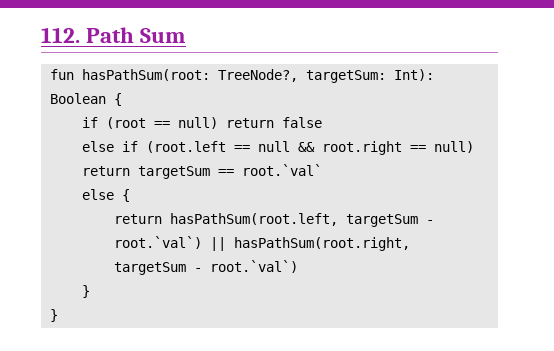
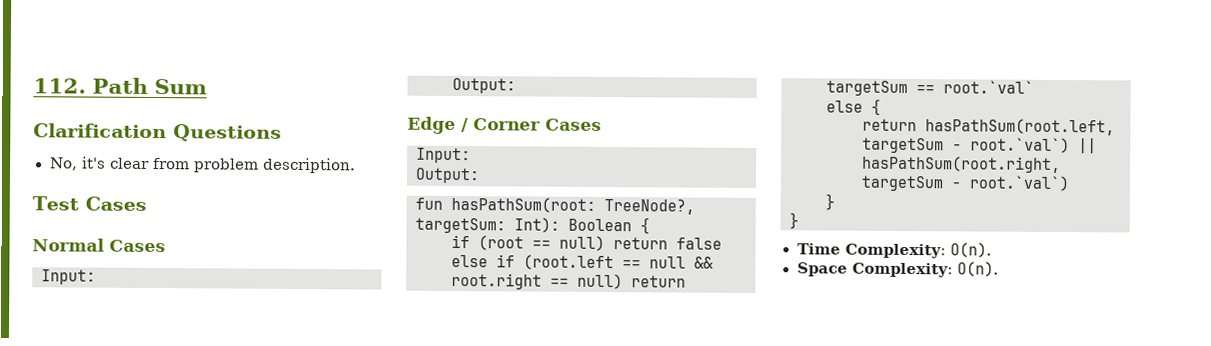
(187, 35) none -> [33,123,282,142] [49,156,356,174] [32,196,147,211] [32,238,166,253] [41,269,96,285] [452,77,516,94] [407,116,602,135] [416,147,471,164] [415,167,480,184] // Clarification Questions // No, it's clear from problem description. // Test Cases // Normal Cases // Input: // Output: // Edge / Corner Cases // Input: // Output:
(58, 315) none -> [796,242,992,259] [796,261,999,278] // Time Complexity: O(n). // Space Complexity: O(n).

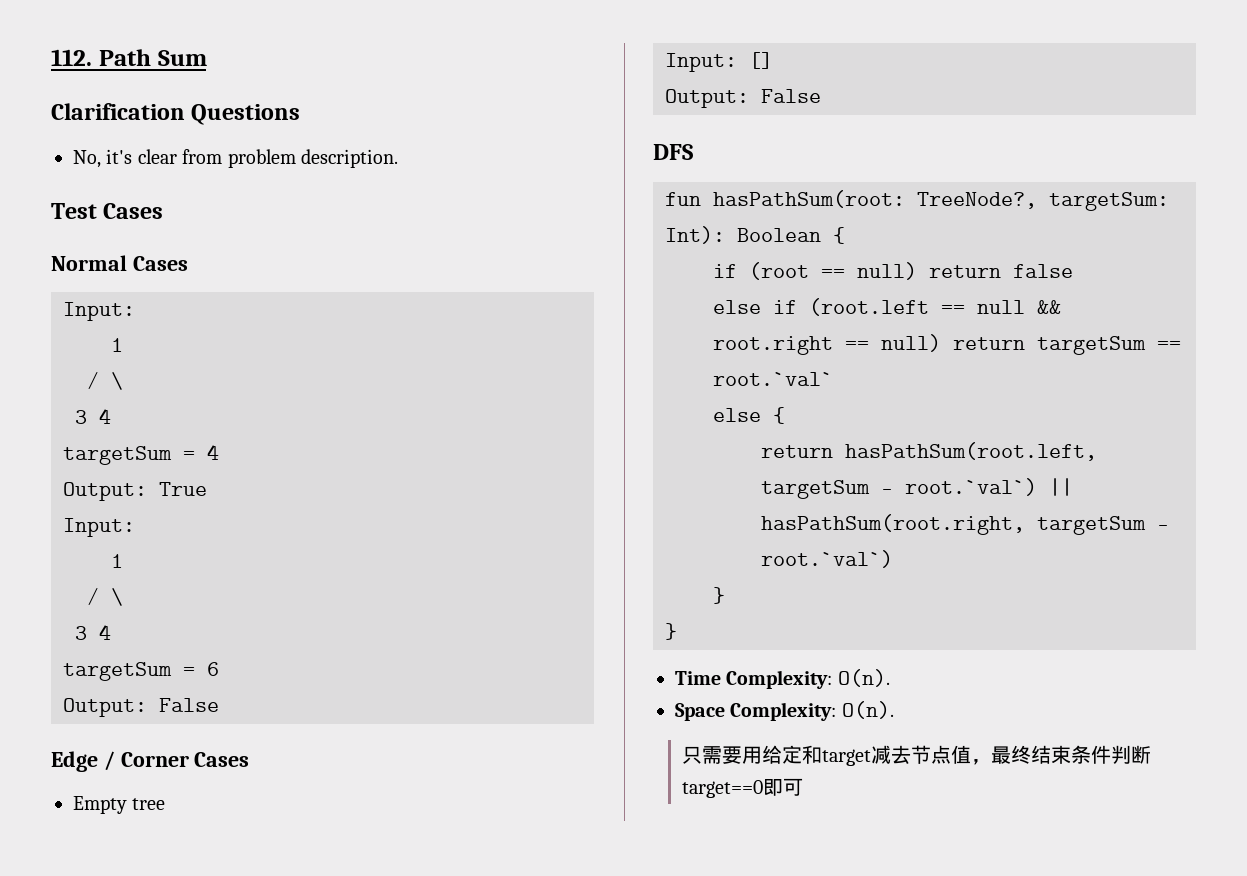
[452,77,516,94] Output: -> [111,338,123,352] [87,372,123,390] [75,408,111,424] [63,444,219,465] [63,482,207,501] [63,518,135,537] [111,554,123,568] [87,588,123,606] [75,624,111,640] [63,662,219,681] [63,698,219,717] 1 // / \ // 3 4 // targetSum = 4 // Output: True // Input: // 1 // / \ // 3 4 // targetSum = 6 // Output: False
[416,147,471,164] [415,167,480,184] // Input: // Output: -> [73,796,166,814] [665,52,773,72] [665,89,821,108] [653,144,693,160] // Empty tree // Input: [] // Output: False // DFS
(999, 269) none -> [682,745,1152,766] [682,778,804,798] // 只需要用给定和target减去节点值，最终结束条件判断target==0即可

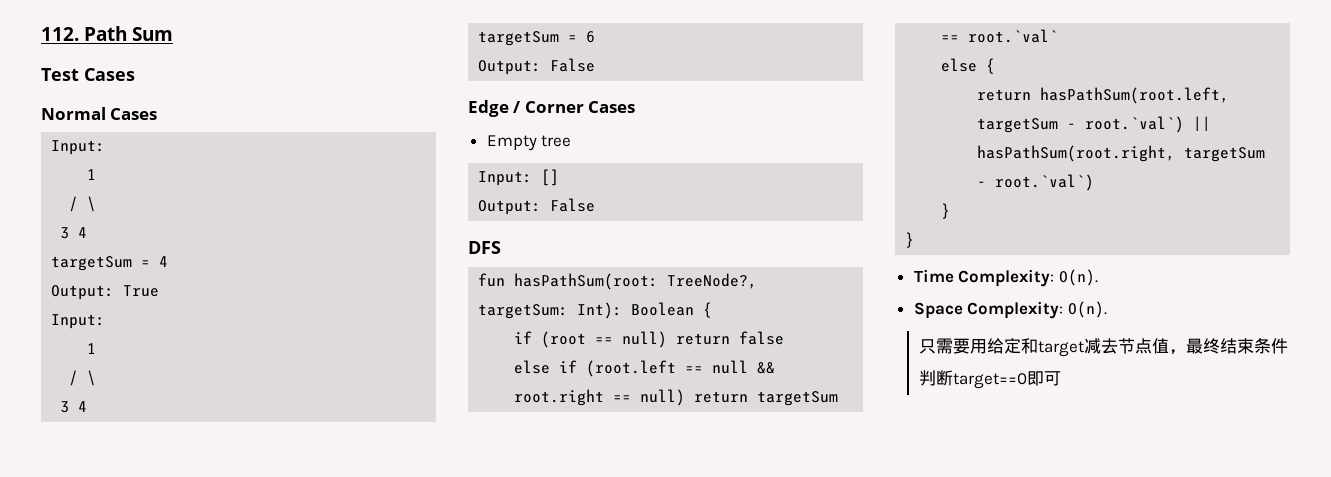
[51,103,301,125] [73,149,398,168] // Clarification Questions // No, it's clear from problem description. -> (174, 34) none

